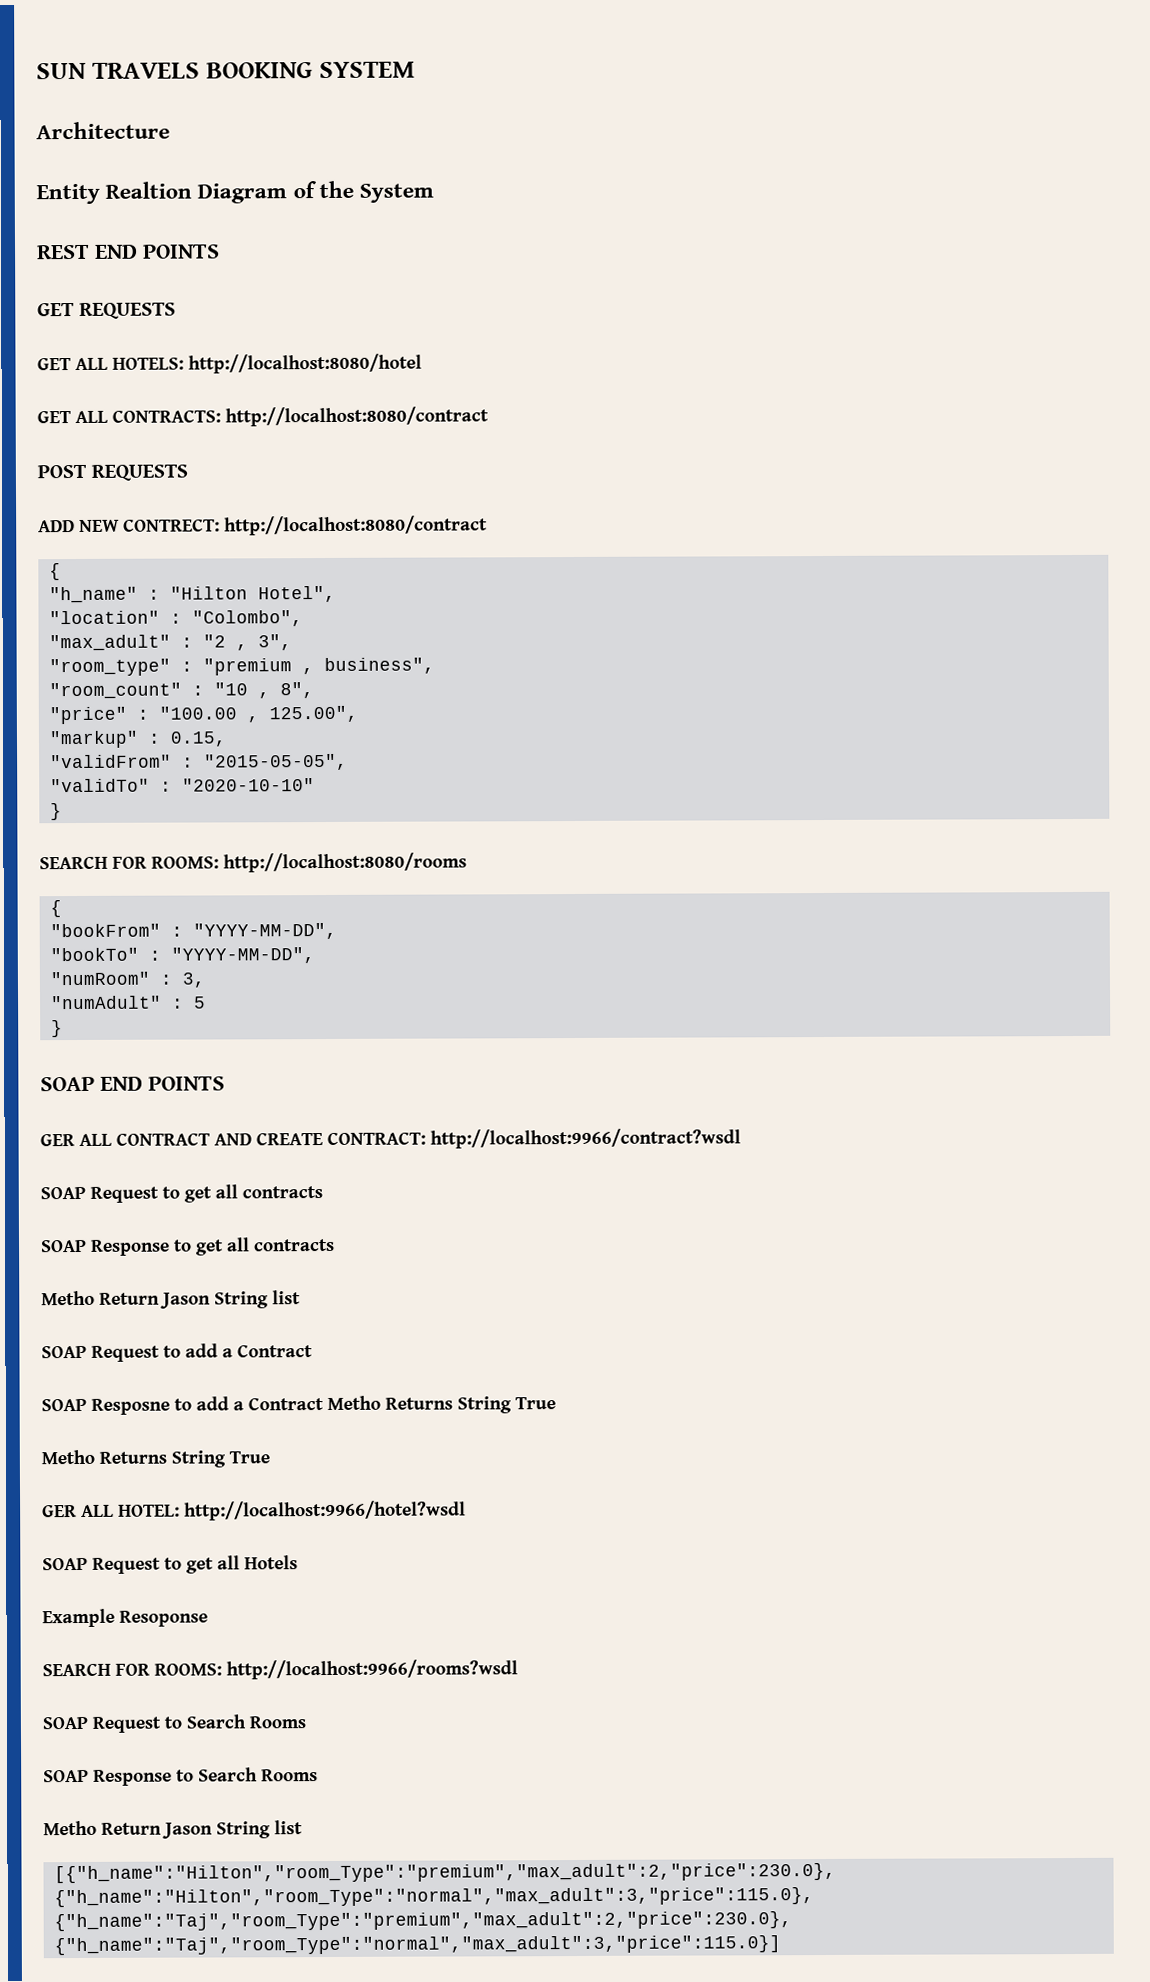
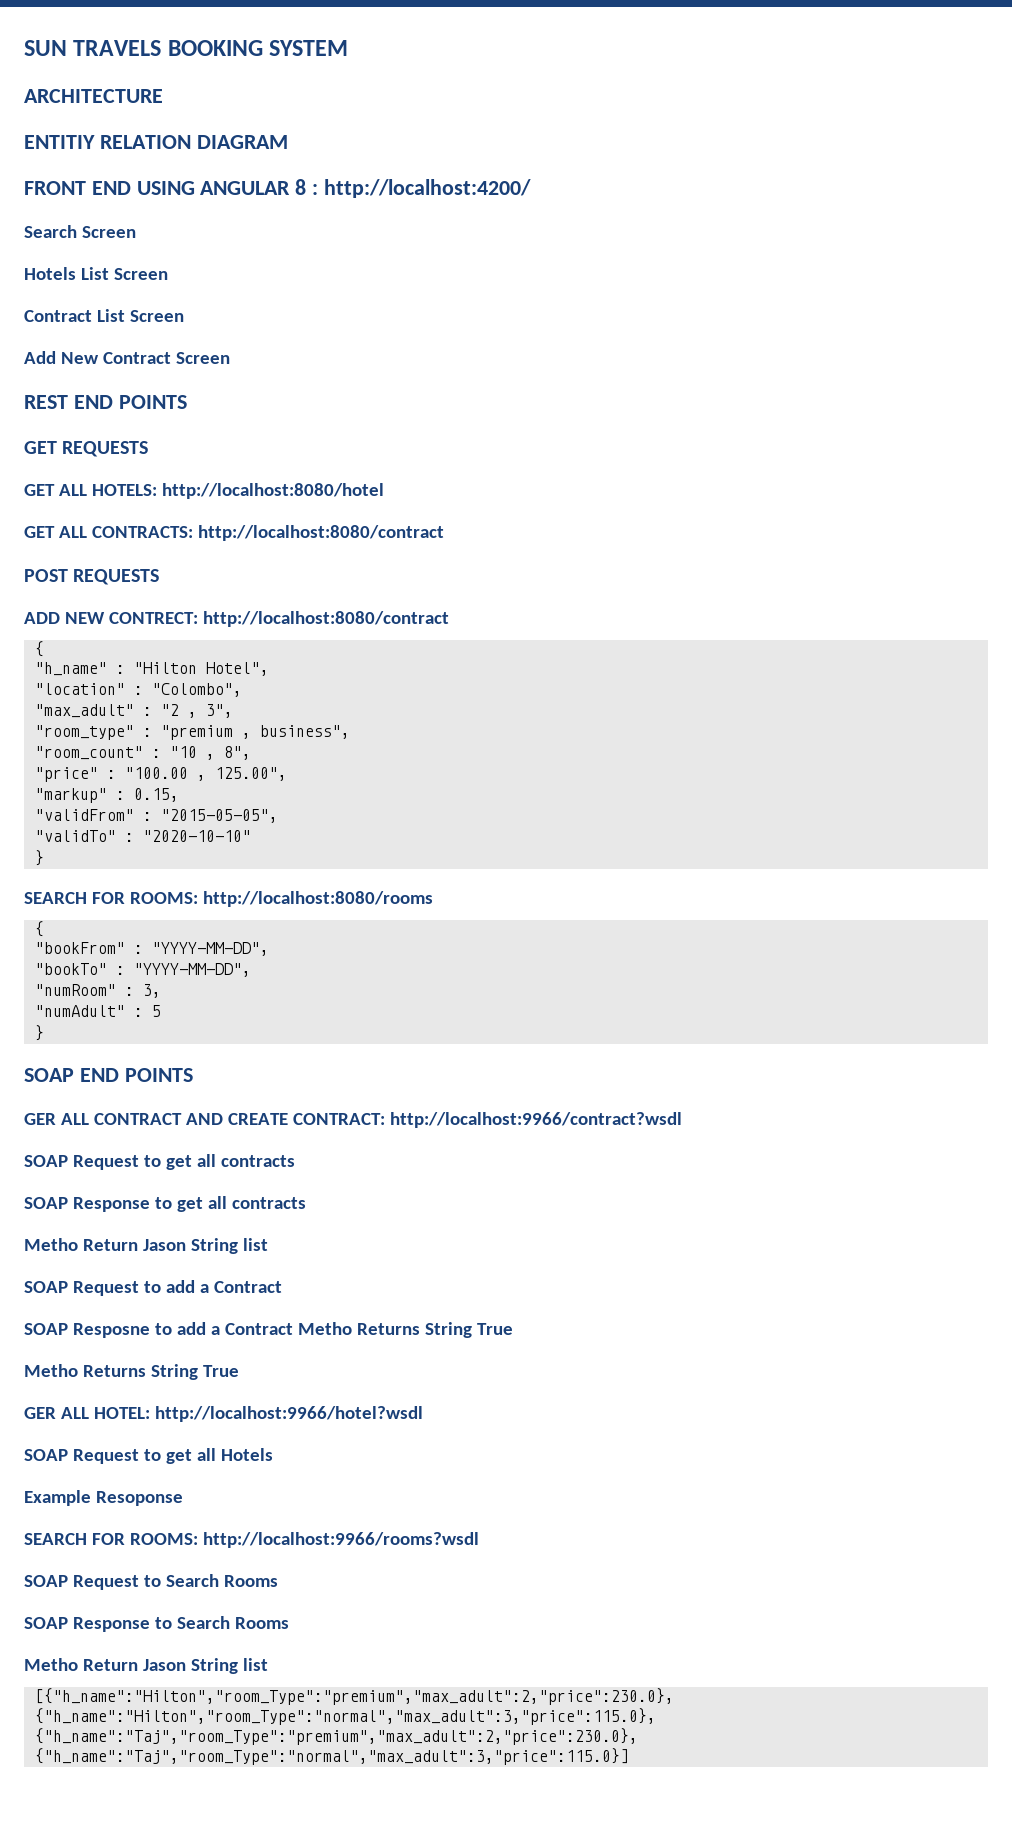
[36,121,170,140] [36,180,435,205] Architecture // Entity Realtion Diagram of the System -> [24,89,163,103] [24,135,288,149] [24,179,531,198] [24,225,136,238] [24,267,168,280] [24,309,184,322] [24,351,230,364] ARCHITECTURE // ENTITIY RELATION DIAGRAM // FRONT END USING ANGULAR 8 : http://localhost:4200/ // Search Screen // Hotels List Screen // Contract List Screen // Add New Contract Screen

